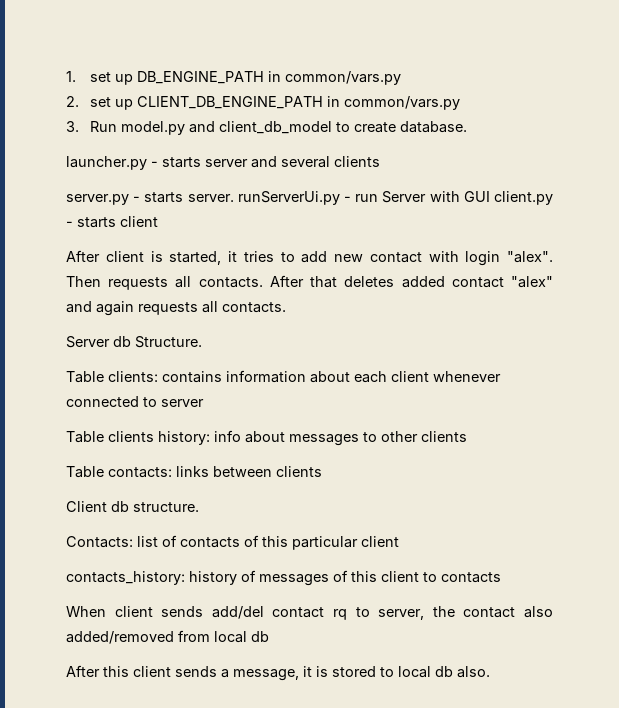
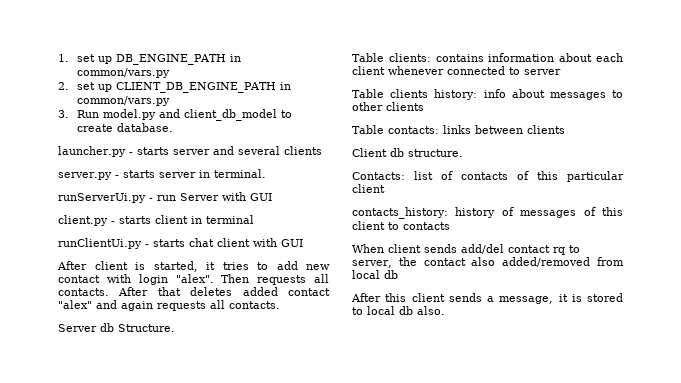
[187,194,234,202] server. -> [158,169,266,178] server in terminal. //
(490, 196) none -> (272, 197) //
(158, 221) none -> [191,215,254,224] [58,238,303,249] in terminal // runClientUi.py - starts chat client with GUI

